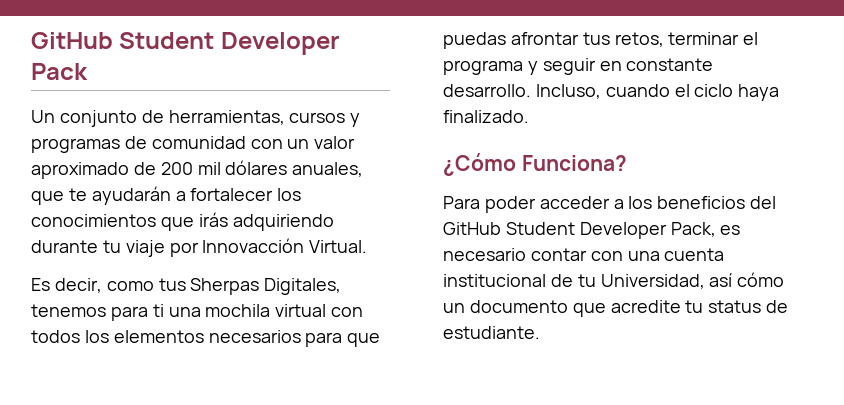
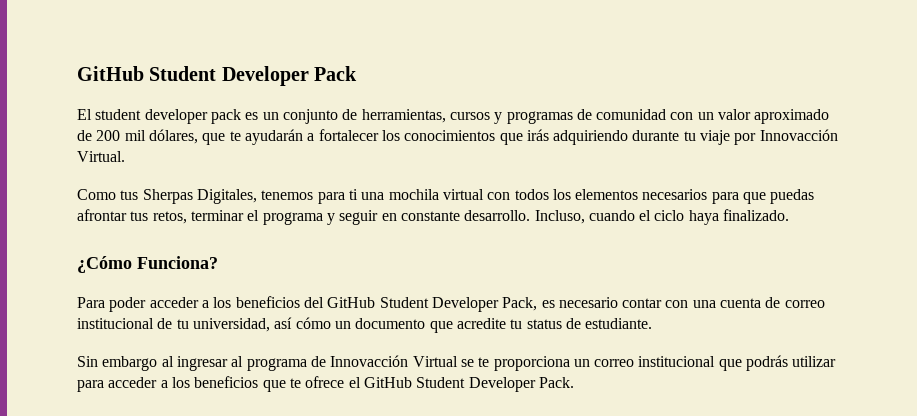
[31,110,55,123] Un -> [77,109,279,124] El student developer pack es un
[225,160,364,177] dólares anuales, -> [148,129,198,144] dólares,
[31,278,154,293] Es decir, como -> [77,189,116,200] Como
(725, 254) none -> [765,297,825,308] de correo
[600,274,705,289] Universidad, -> [192,318,270,332] universidad,
(540, 332) none -> [77,355,837,371] [77,376,574,392] // Sin embargo al ingresar al programa de Innovacción Virtual se te proporciona un correo institucional que podrás utilizar para acceder a los beneficios que te ofrece el GitHub Student Developer Pack.

